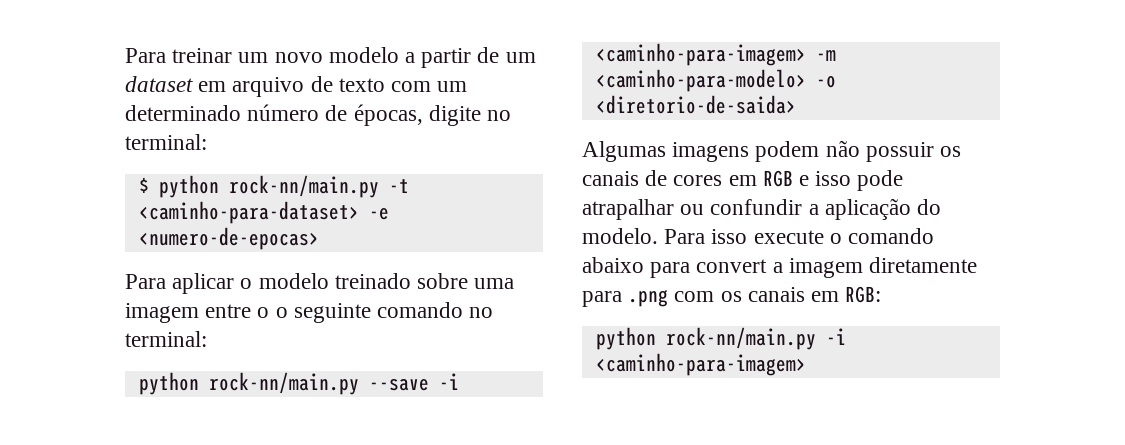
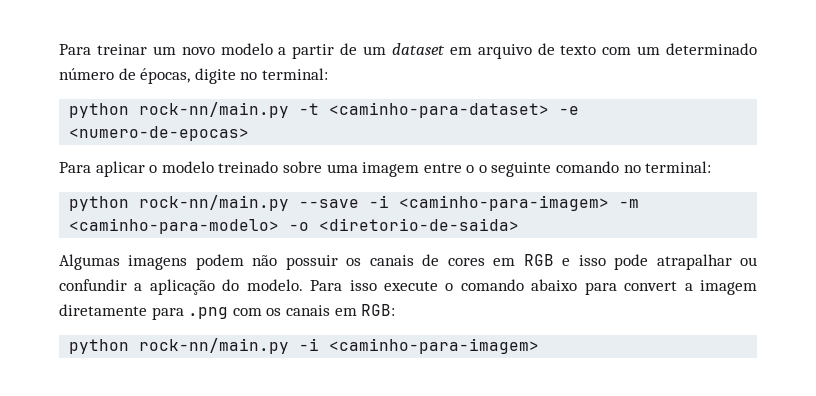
[138,177,149,193] $ -> (328, 74) none

